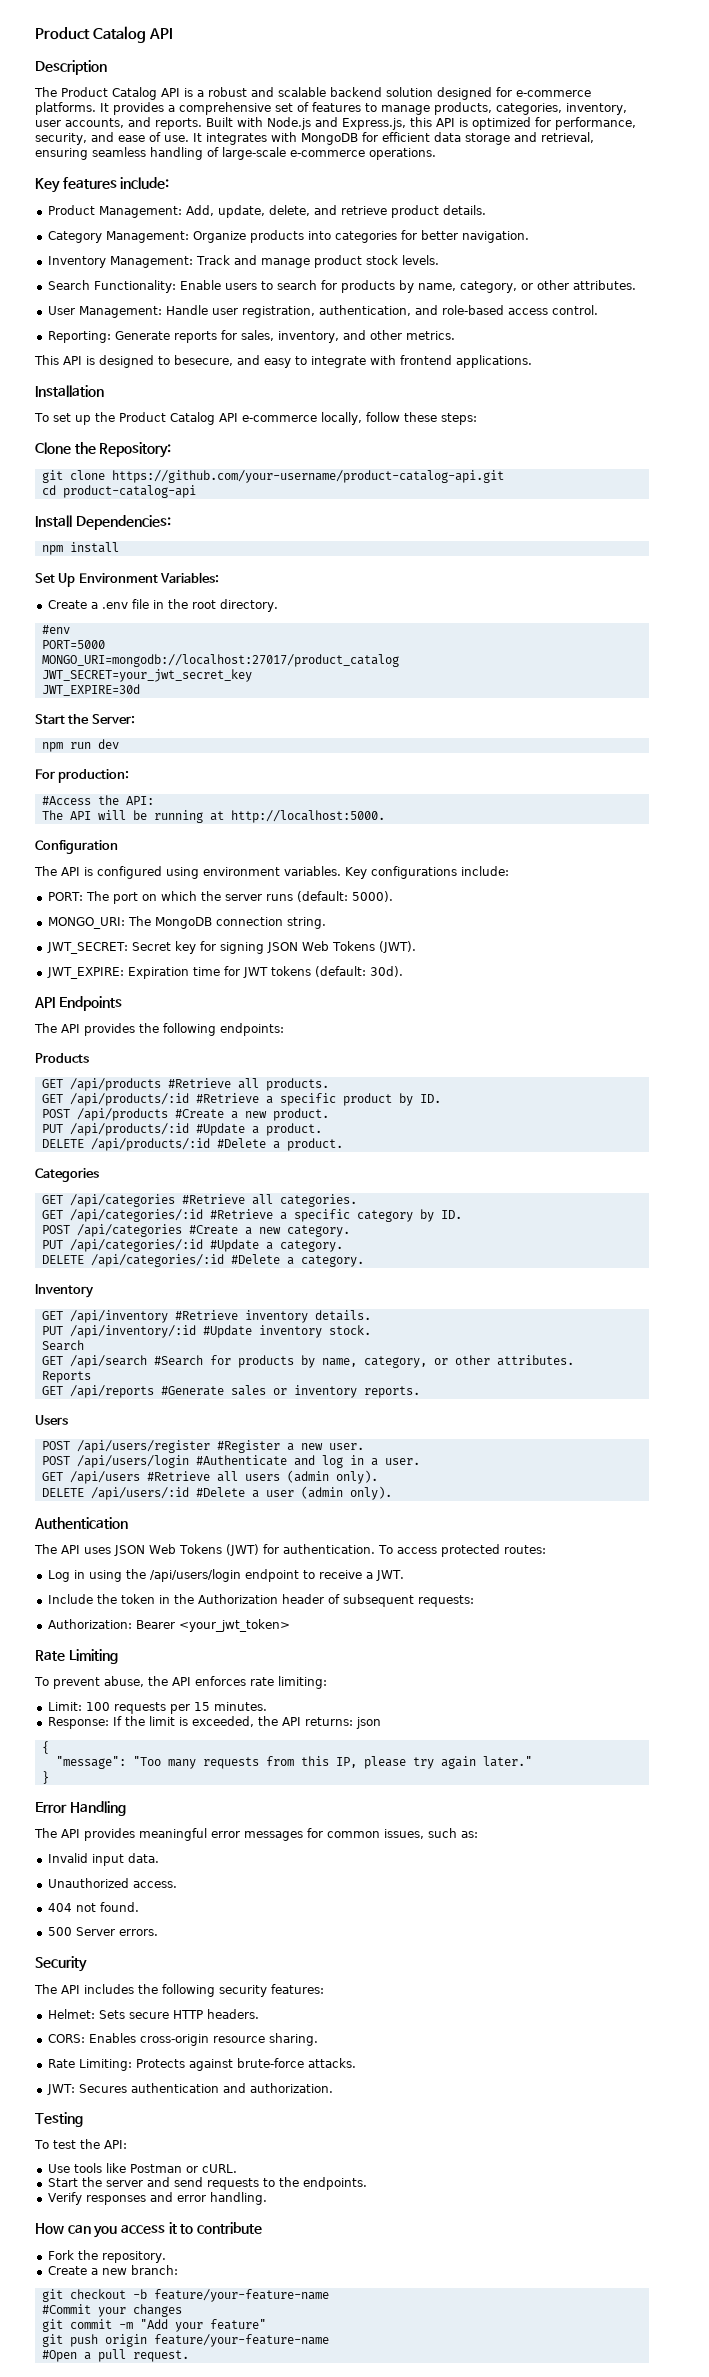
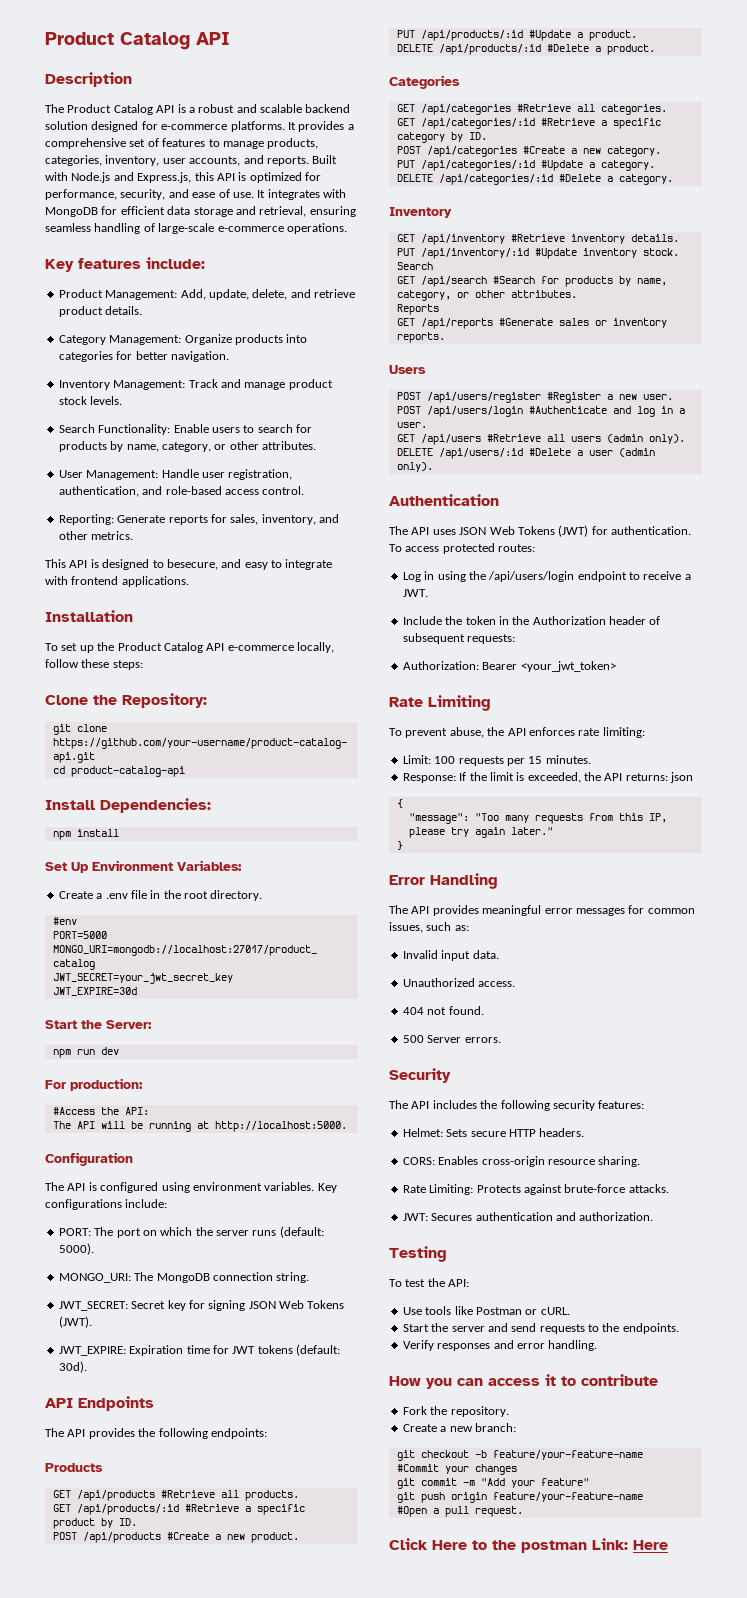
[67,2225,118,2238] can you -> [426,1378,483,1389] you can
(189, 2356) none -> [389,1538,668,1553] // Click Here to the postman Link: Here

